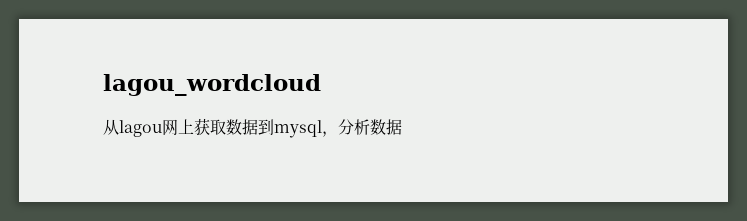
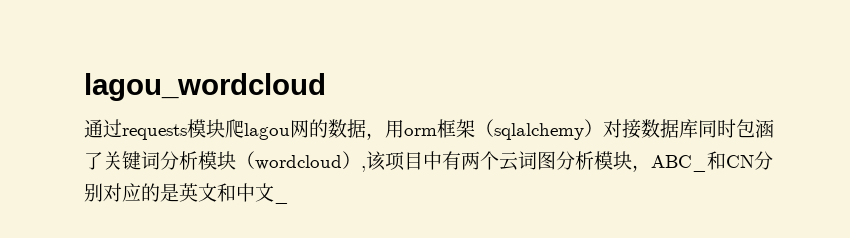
[103,118,402,138] 从lagou网上获取数据到mysql，分析数据 -> [84,119,774,140] [84,151,773,172] [84,183,289,204] 通过requests模块爬lagou网的数据，用orm框架（sqlalchemy）对接数据库同时包涵了关键词分析模块（wordcloud）,该项目中有两个云词图分析模块，ABC_和CN分别对应的是英文和中文_

